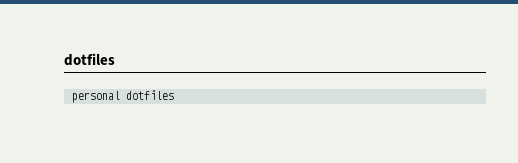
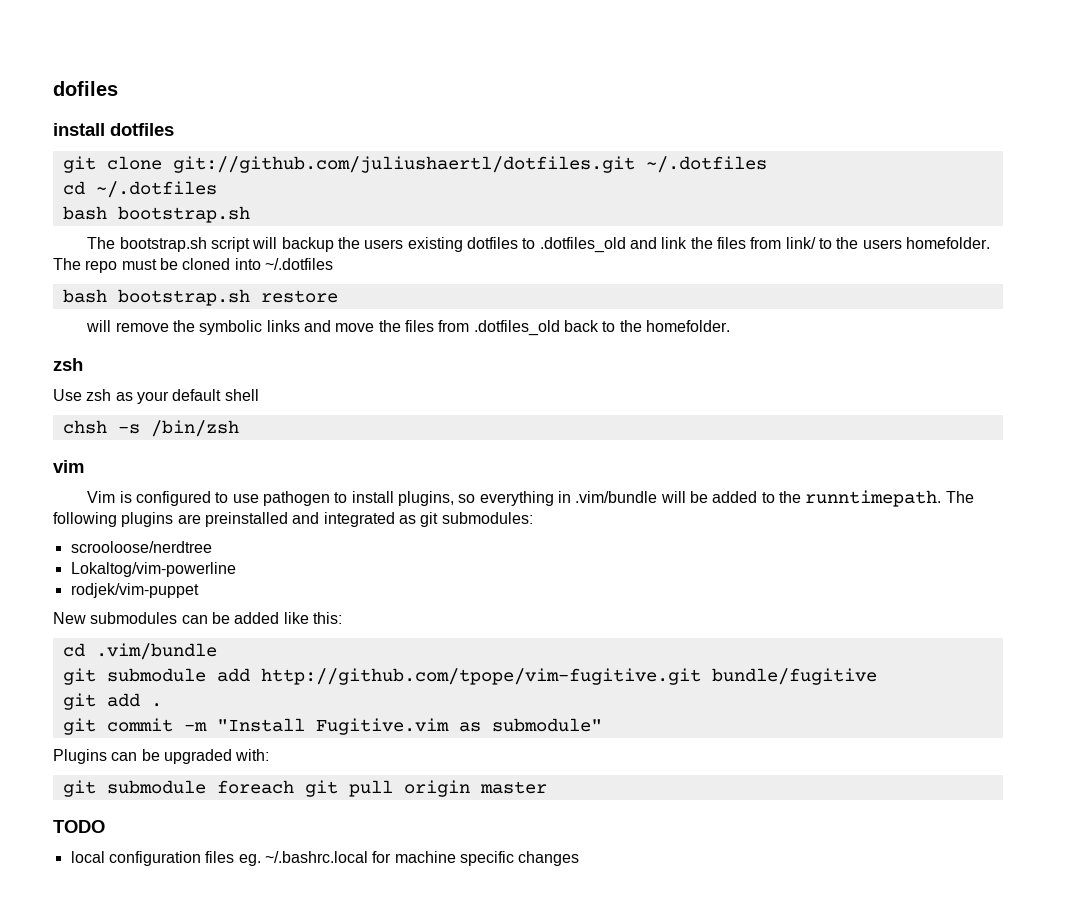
(64, 59) none -> [53,81,118,96] [53,123,105,136] dofiles // install
[72,90,175,103] personal dotfiles -> [62,156,767,173] [62,181,217,198] [62,206,250,223] [87,237,990,253] [53,258,333,273] [62,289,338,306] [86,320,730,336] [53,358,83,371] [53,389,259,404] [62,420,239,437] [53,460,84,473] [87,490,974,507] [53,512,533,527] [70,541,212,553] [70,562,236,577] [70,583,199,598] [53,612,342,624] [62,643,217,660] [62,668,877,685] [62,693,162,710] [62,718,602,735] [53,749,270,764] [62,780,547,797] [53,820,105,833] [70,851,580,866] git clone git://github.com/juliushaertl/dotfiles.git ~/.dotfiles // cd ~/.dotfiles // bash bootstrap.sh // The bootstrap.sh script will backup the users existing dotfiles to .dotfiles_old and link the files from link/ to the users homefolder. The repo must be cloned into ~/.dotfiles // bash bootstrap.sh restore // will remove the symbolic links and move the files from .dotfiles_old back to the homefolder. // zsh // Use zsh as your default shell // chsh -s /bin/zsh // vim // Vim is configured to use pathogen to install plugins, so everything in .vim/bundle will be added to the runntimepath. The following plugins are preinstalled and integrated as git submodules: // scrooloose/nerdtree // Lokaltog/vim-powerline // rodjek/vim-puppet // New submodules can be added like this: // cd .vim/bundle // git submodule add http://github.com/tpope/vim-fugitive.git bundle/fugitive // git add . // git commit -m "Install Fugitive.vim as submodule" // Plugins can be upgraded with: // git submodule foreach git pull origin master // TODO // local configuration files eg. ~/.bashrc.local for machine specific changes

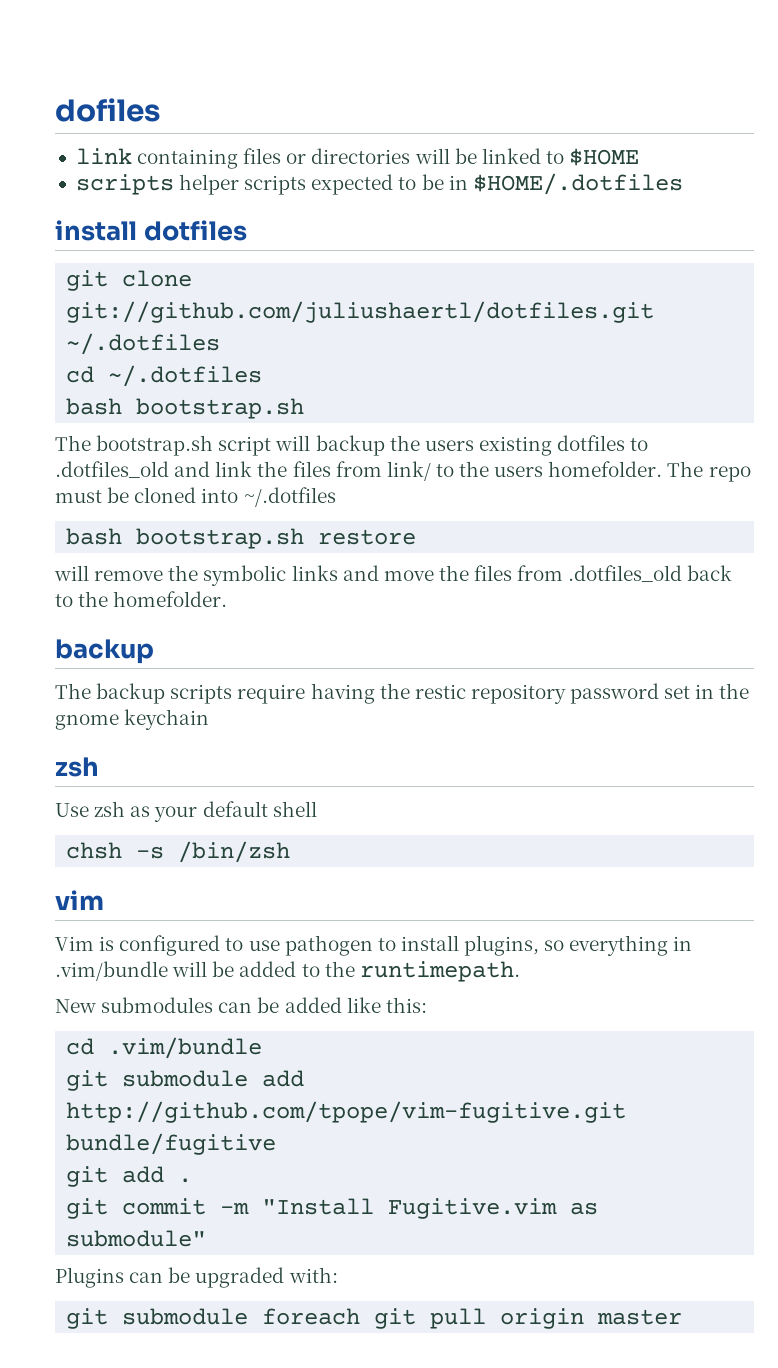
(118, 88) none -> [75,148,640,169] [75,173,683,195] // link containing files or directories will be linked to $HOME // scripts helper scripts expected to be in $HOME/.dotfiles
(730, 326) none -> [55,639,154,664] [55,683,750,704] [55,709,210,730] // backup // The backup scripts require having the restic repository password set in the gnome keychain
[805,490,974,507] [53,512,533,527] [70,541,212,553] [70,562,236,577] [70,583,199,598] runntimepath. The following plugins are preinstalled and integrated as git submodules: // scrooloose/nerdtree // Lokaltog/vim-powerline // rodjek/vim-puppet -> [359,961,520,982] runtimepath.
[53,820,105,833] [70,851,580,866] // TODO // local configuration files eg. ~/.bashrc.local for machine specific changes -> (683, 1317) none

